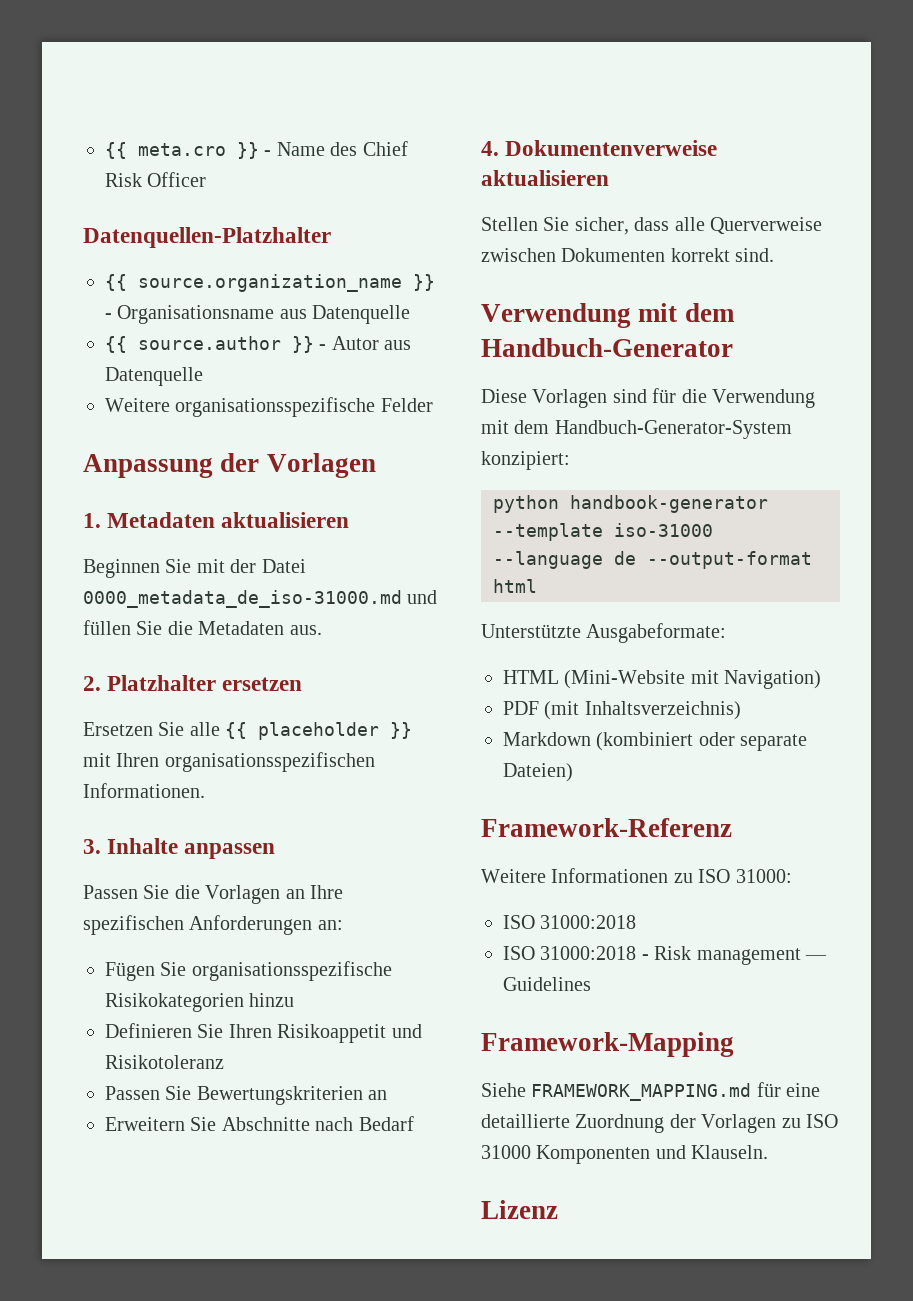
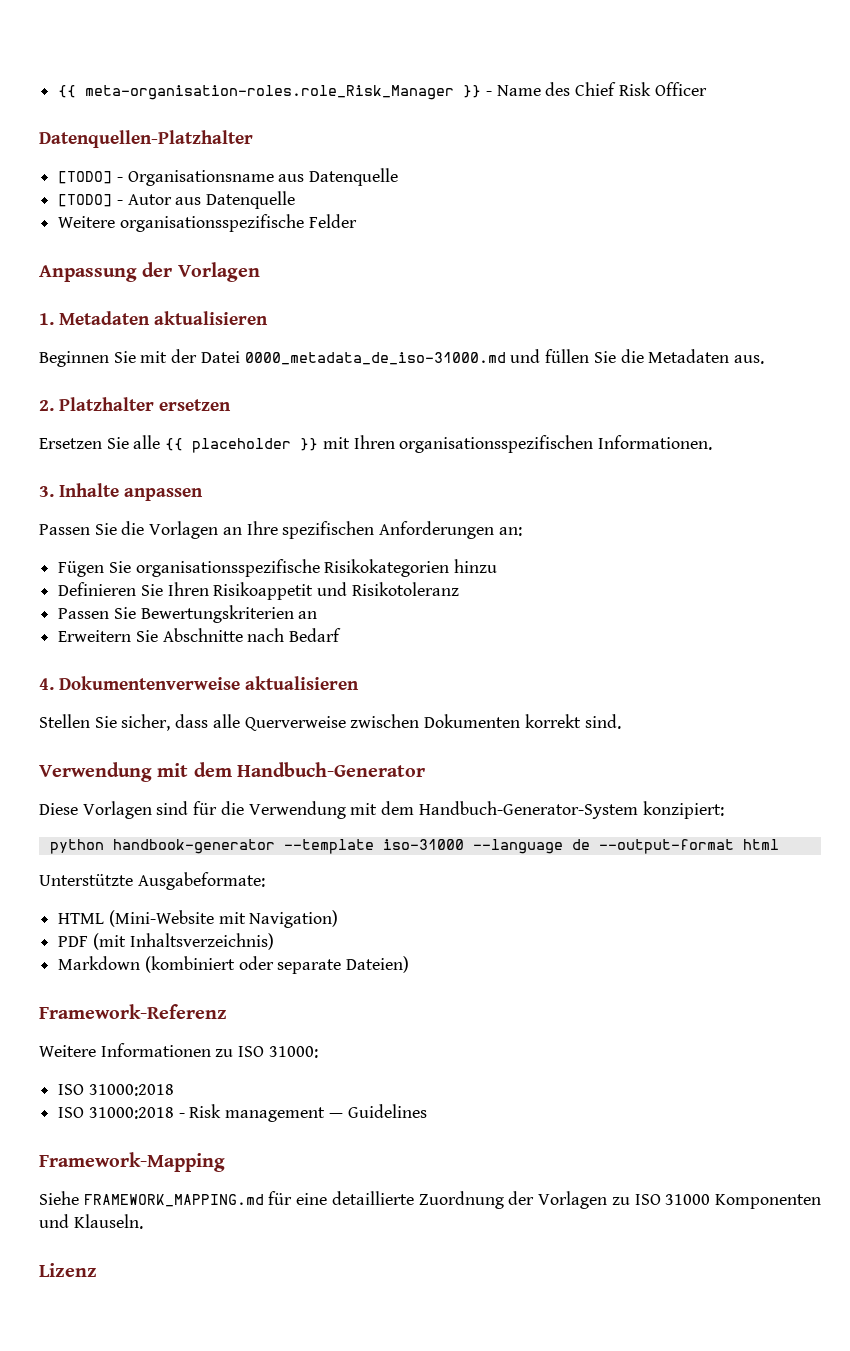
[105,142,226,159] {{ meta.cro -> [58,85,455,100] {{ meta-organisation-roles.role_Risk_Manager
[105,274,435,292] {{ source.organization_name }} -> [58,171,113,184] [TODO]
[105,336,314,353] {{ source.author }} -> [58,194,113,207] [TODO]

